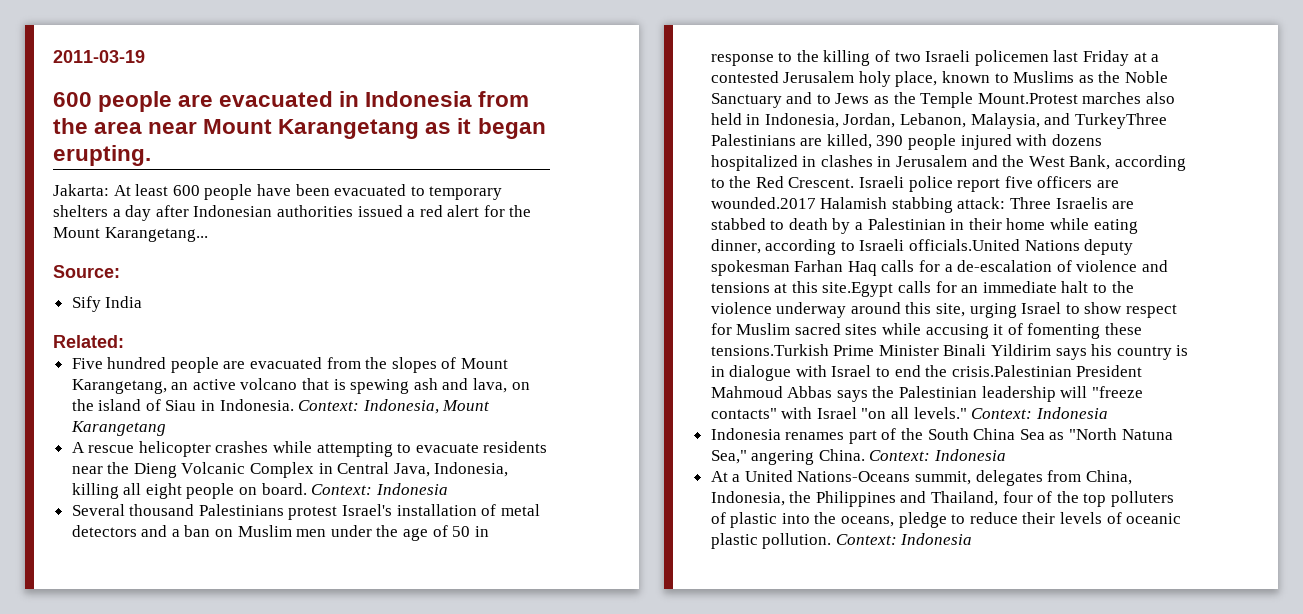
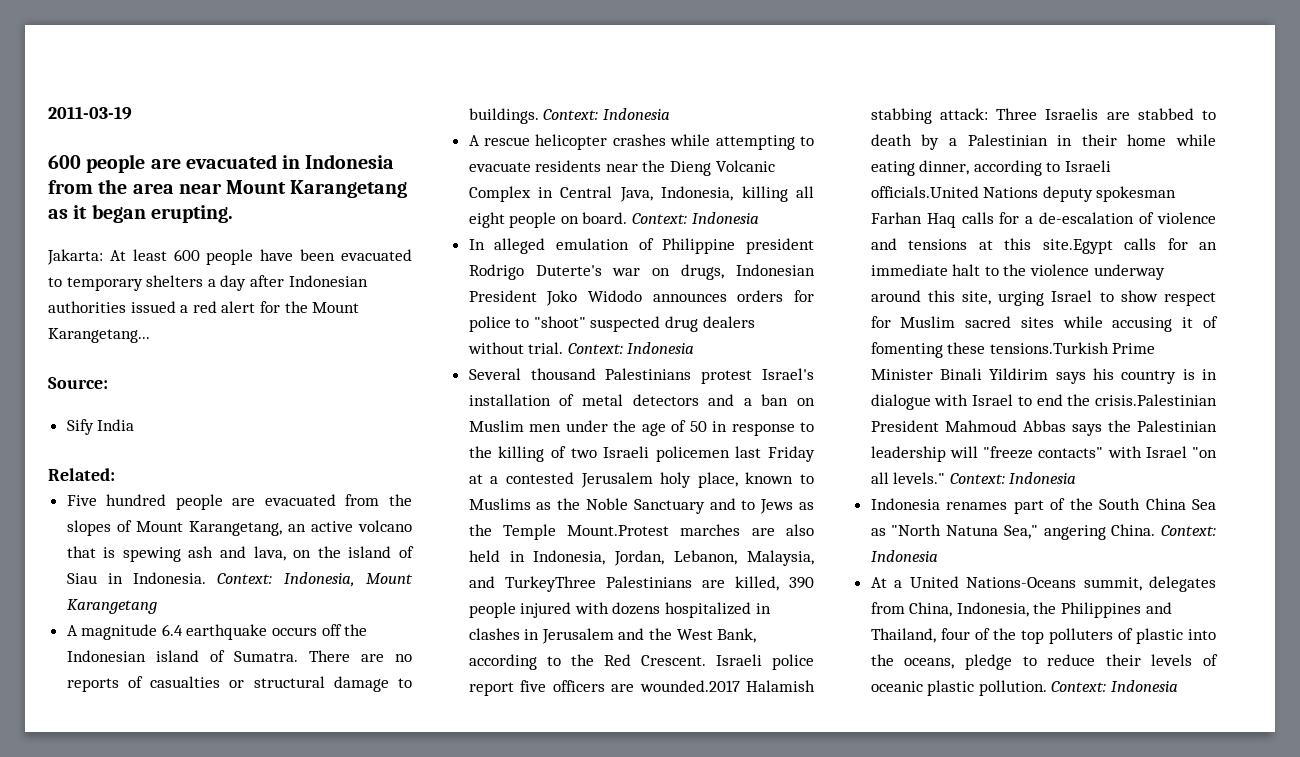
(166, 428) none -> [66,624,368,640] [66,650,413,662] [66,676,412,692] [468,108,670,124] // A magnitude 6.4 earthquake occurs off the Indonesian island of Sumatra. There are no reports of casualties or structural damage to buildings. Context: Indonesia
(448, 489) none -> [468,238,814,254] [468,264,815,280] [468,290,814,306] [468,316,755,332] [467,342,695,354] // In alleged emulation of Philippine president Rodrigo Duterte's war on drugs, Indonesian President Joko Widodo announces orders for police to "shoot" suspected drug dealers without trial. Context: Indonesia
(1142, 98) none -> [751,528,775,536] are

